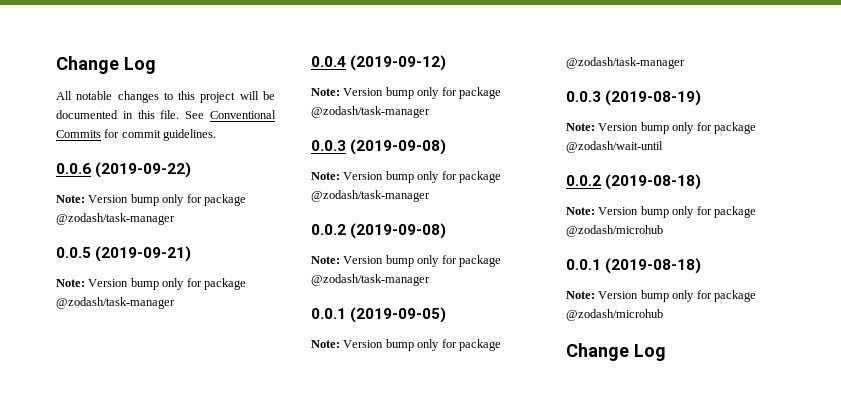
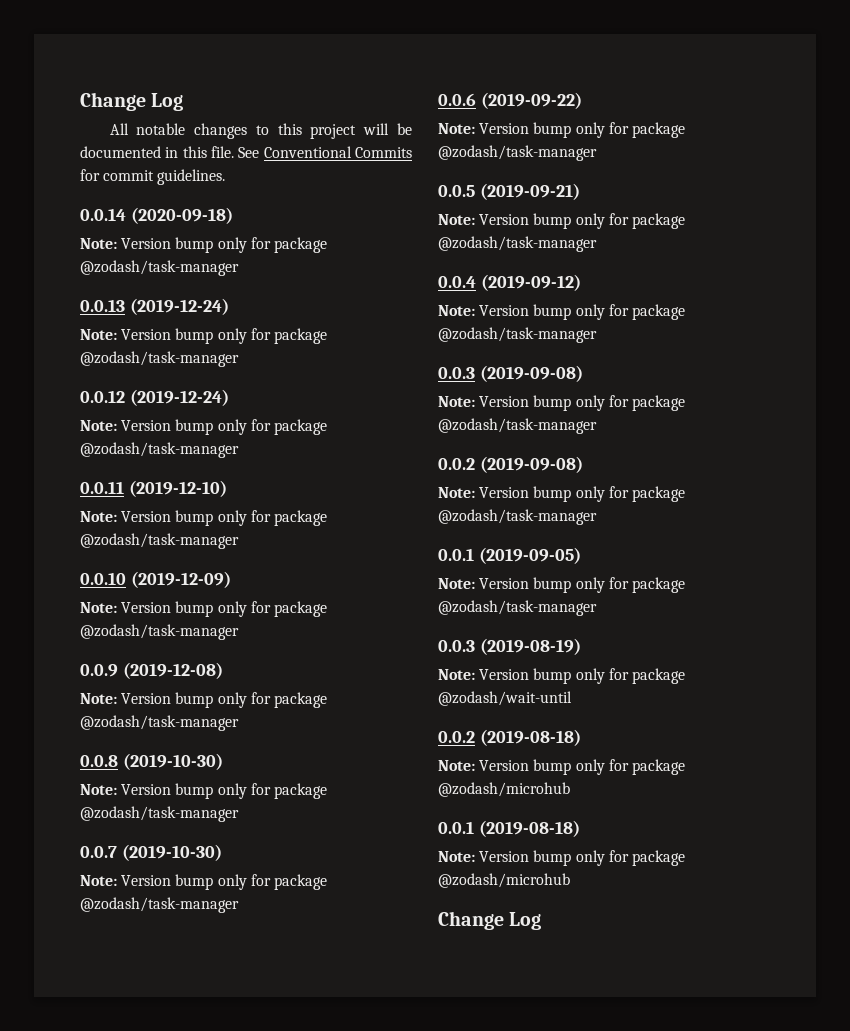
(217, 135) none -> [80,207,233,224] [80,237,327,253] [80,260,239,276] [80,298,229,315] [80,328,327,344] [80,351,239,367] [80,389,229,406] [80,419,327,435] [80,442,239,458] [80,480,227,497] [80,510,327,526] [80,533,239,549] [80,571,231,588] [80,601,327,617] [80,624,239,640] [80,662,223,679] [80,692,327,708] [80,715,239,731] [80,753,223,770] [80,783,327,799] [80,806,239,822] [80,844,222,861] [80,874,327,890] [80,897,239,913] // 0.0.14 (2020-09-18) // Note: Version bump only for package @zodash/task-manager // 0.0.13 (2019-12-24) // Note: Version bump only for package @zodash/task-manager // 0.0.12 (2019-12-24) // Note: Version bump only for package @zodash/task-manager // 0.0.11 (2019-12-10) // Note: Version bump only for package @zodash/task-manager // 0.0.10 (2019-12-09) // Note: Version bump only for package @zodash/task-manager // 0.0.9 (2019-12-08) // Note: Version bump only for package @zodash/task-manager // 0.0.8 (2019-10-30) // Note: Version bump only for package @zodash/task-manager // 0.0.7 (2019-10-30) // Note: Version bump only for package @zodash/task-manager

